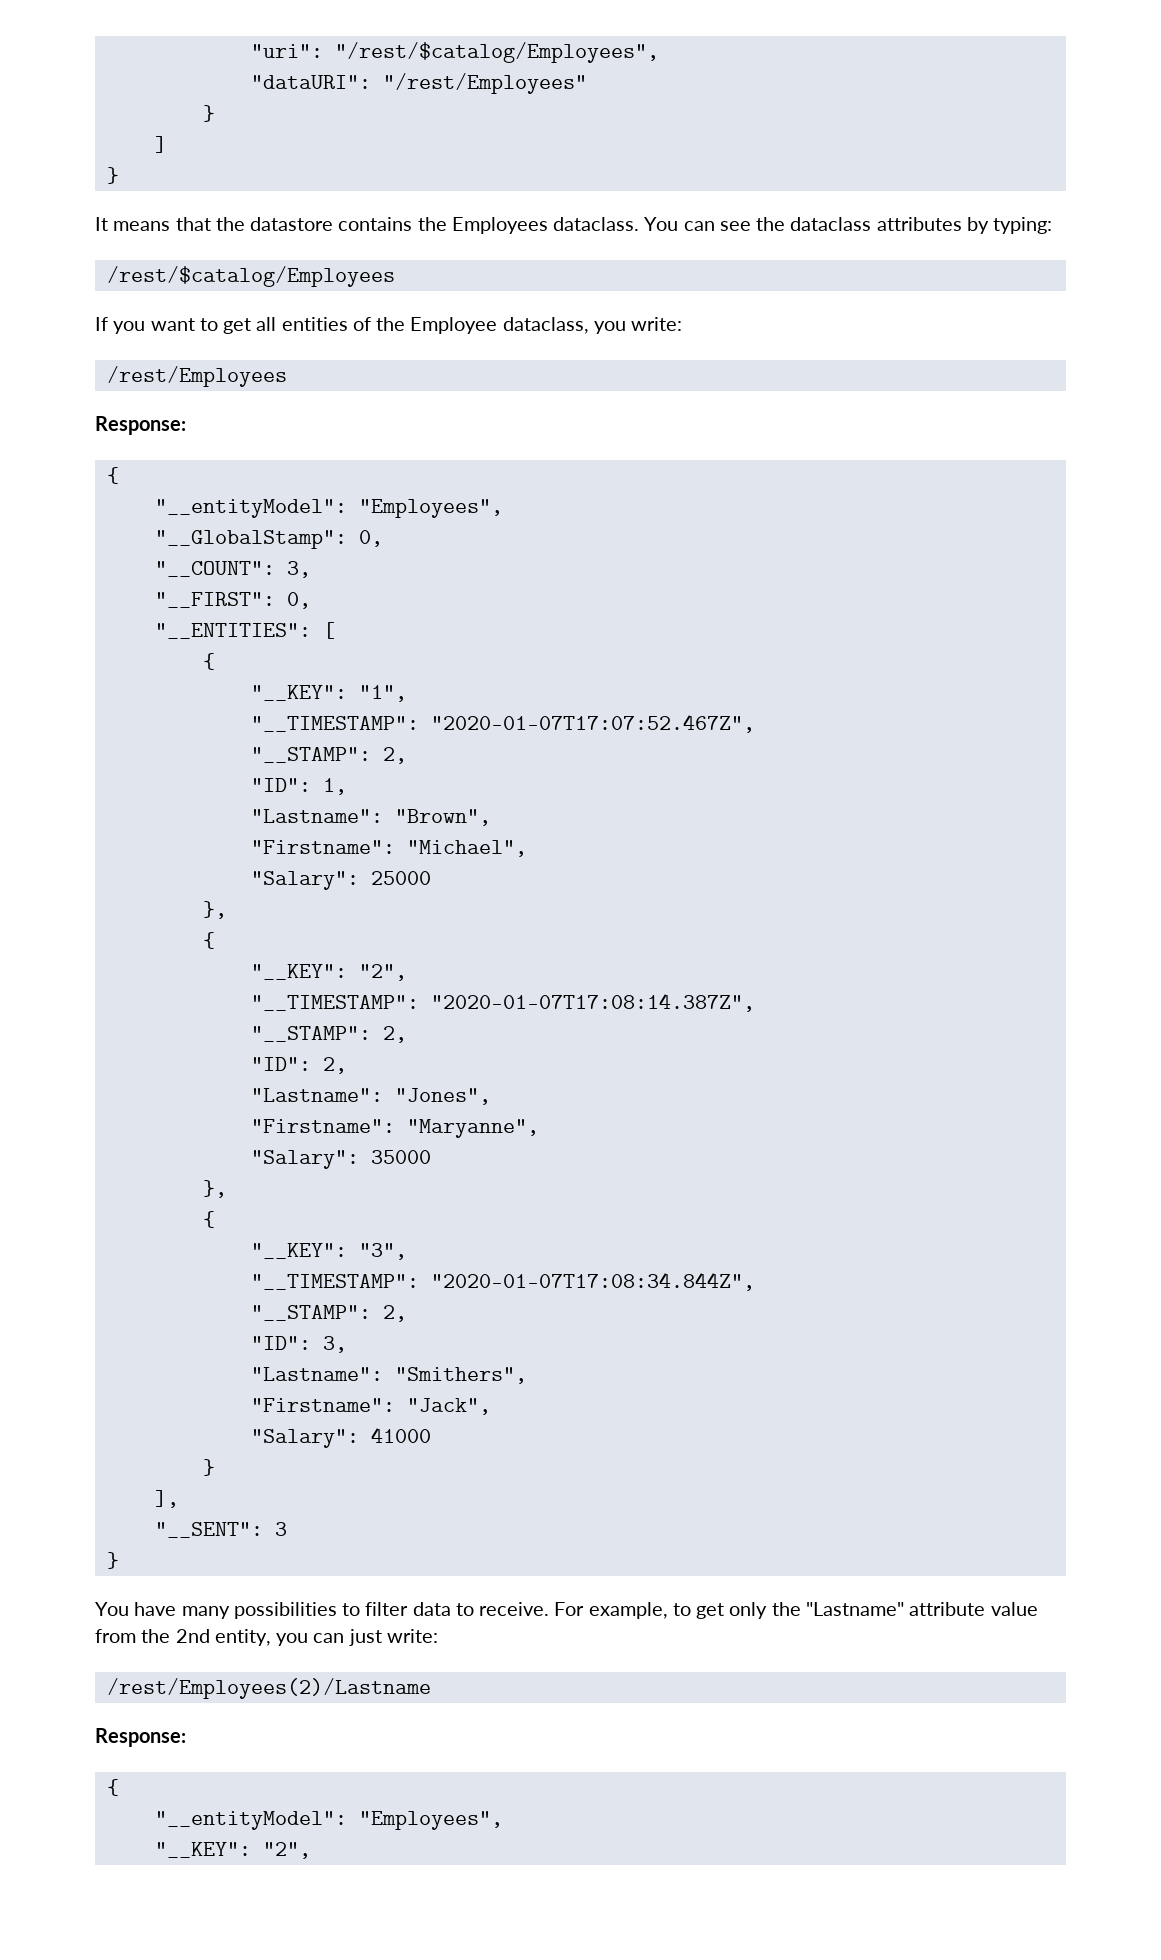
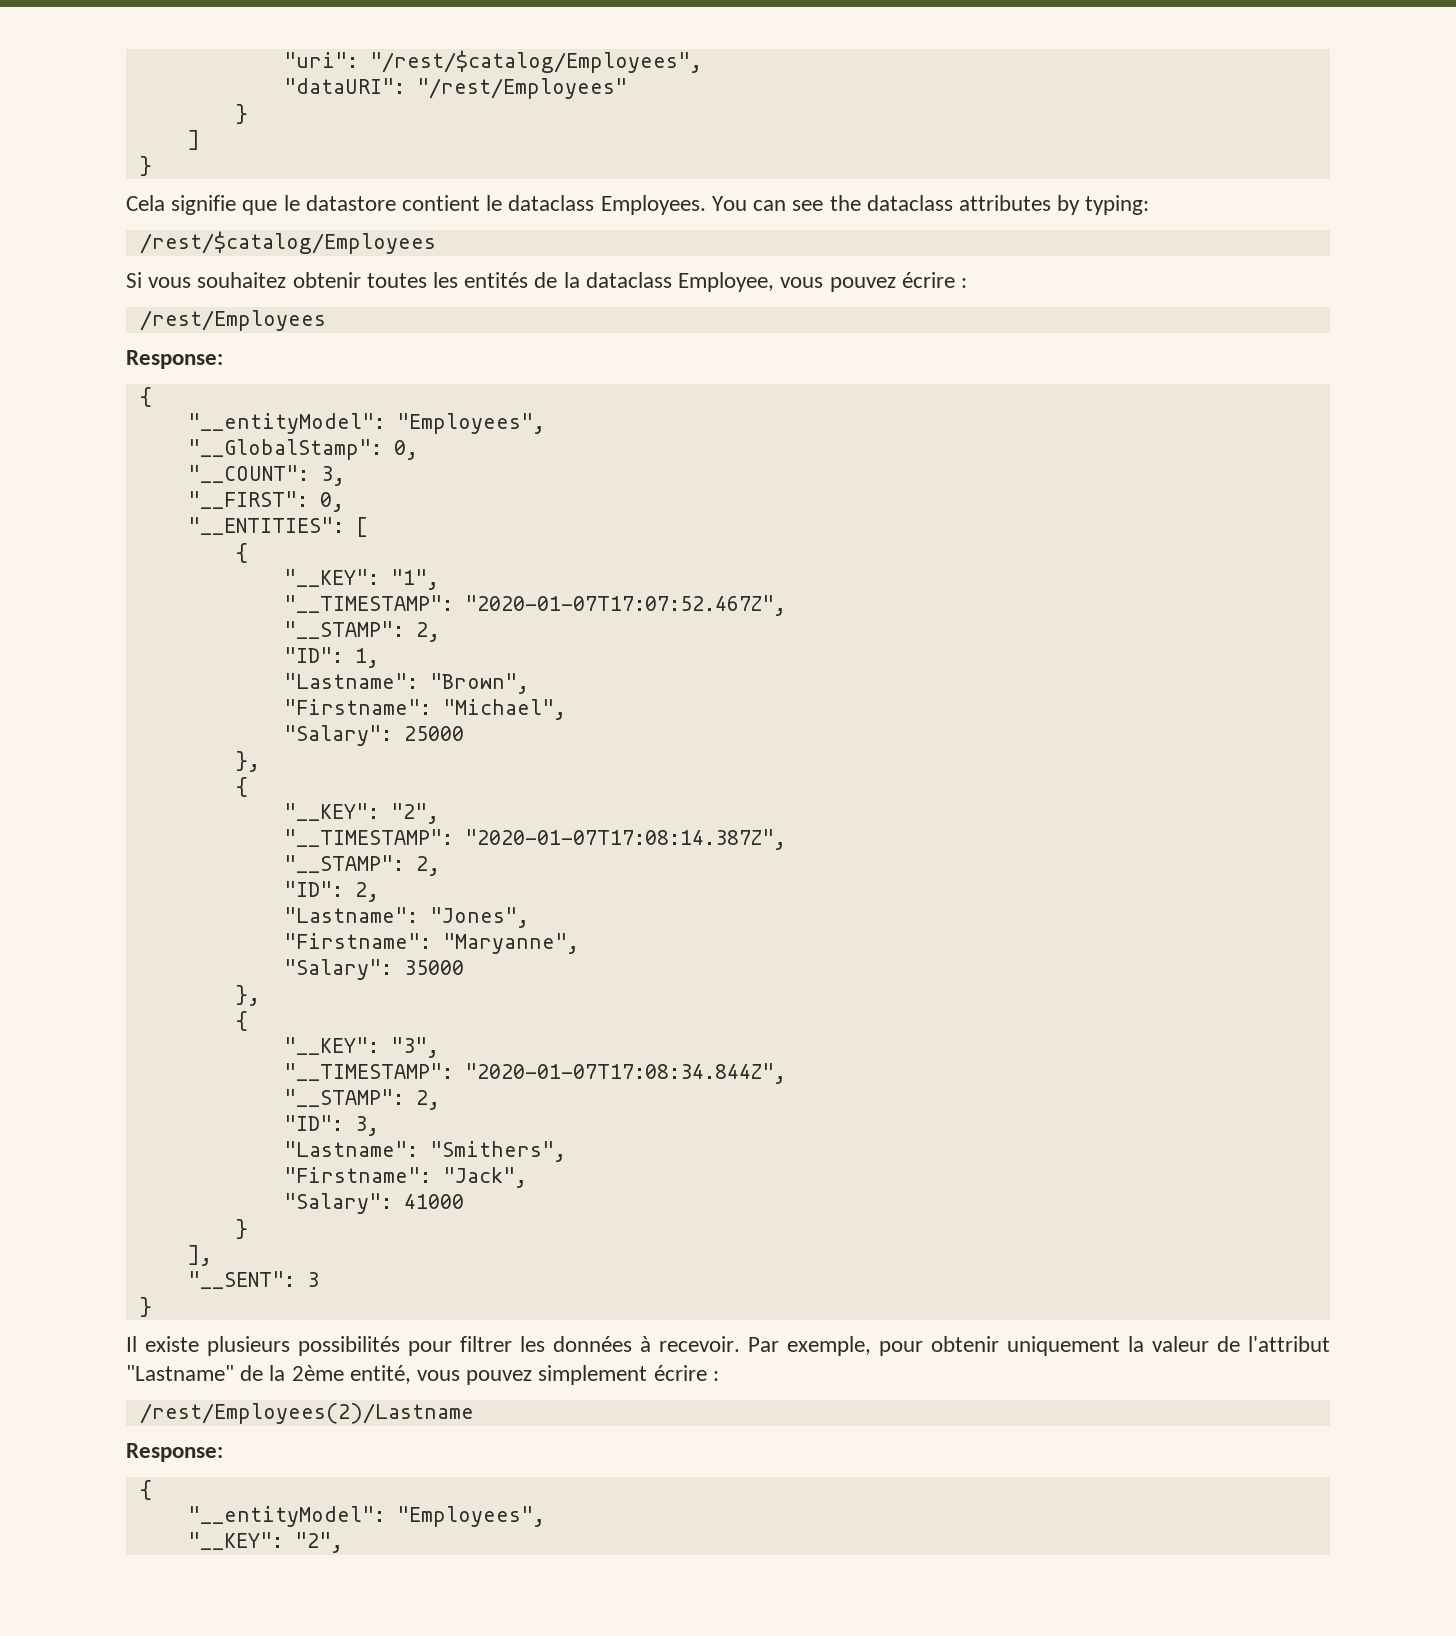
[95,217,640,234] It means that the datastore contains the Employees dataclass. -> [126,195,706,215] Cela signifie que le datastore contient le dataclass Employees.
[95,317,683,334] If you want to get all entities of the Employee dataclass, you write: -> [126,272,967,292] Si vous souhaitez obtenir toutes les entités de la dataclass Employee, vous pouvez écrire :
[95,1602,1038,1619] [95,1629,438,1646] You have many possibilities to filter data to receive. For example, to get only the "Lastname" attribute value from the 2nd entity, you can just write: -> [126,1336,1330,1356] [126,1365,719,1385] Il existe plusieurs possibilités pour filtrer les données à recevoir. Par exemple, pour obtenir uniquement la valeur de l'attribut "Lastname" de la 2ème entité, vous pouvez simplement écrire :

